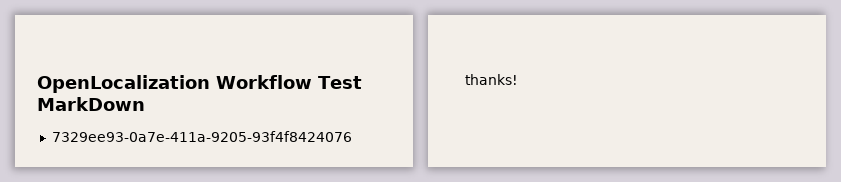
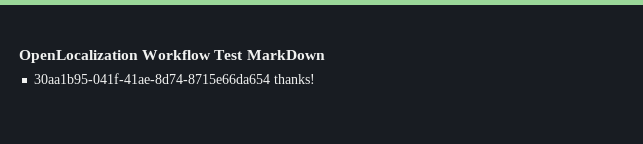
[51,131,352,142] 7329ee93-0a7e-411a-9205-93f4f8424076 -> [34,73,271,84] 30aa1b95-041f-41ae-8d74-8715e66da654

